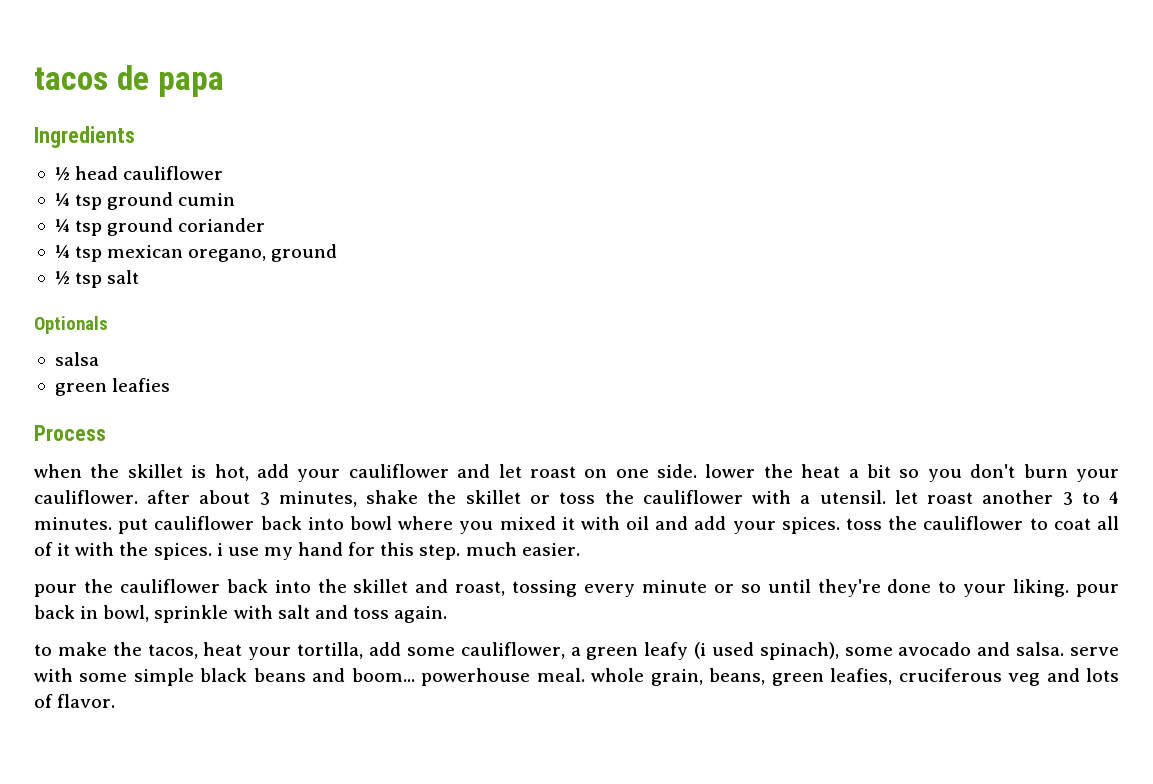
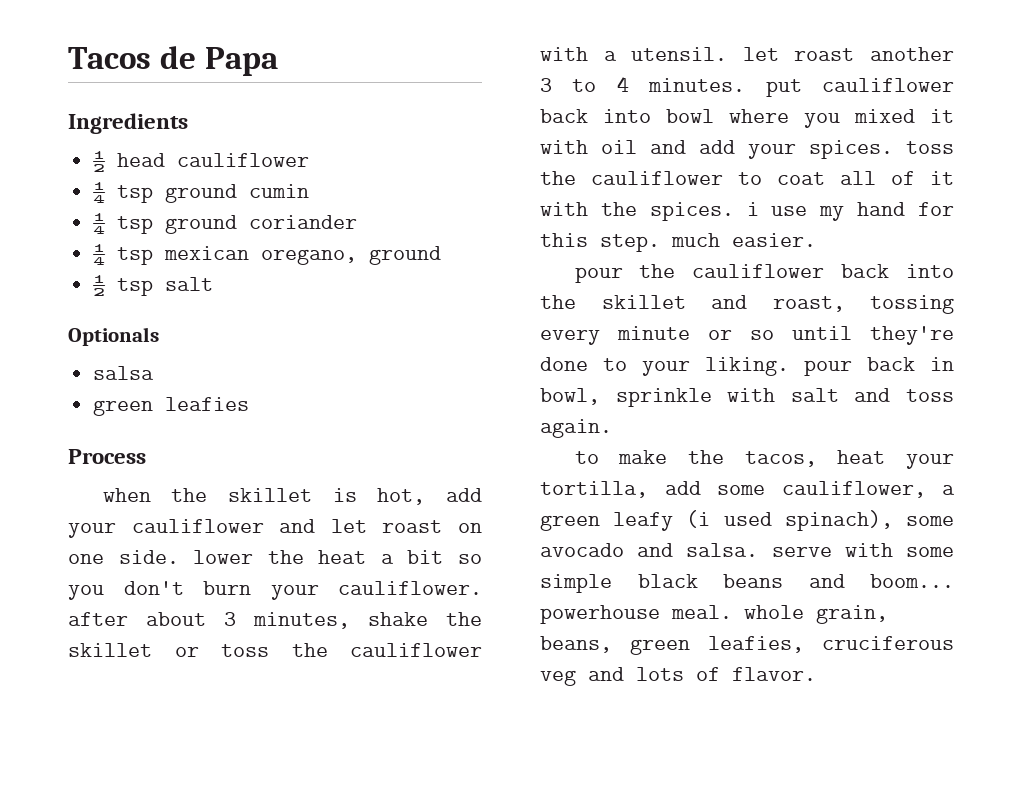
[34,65,225,97] tacos de papa -> [68,46,278,76] Tacos de Papa

